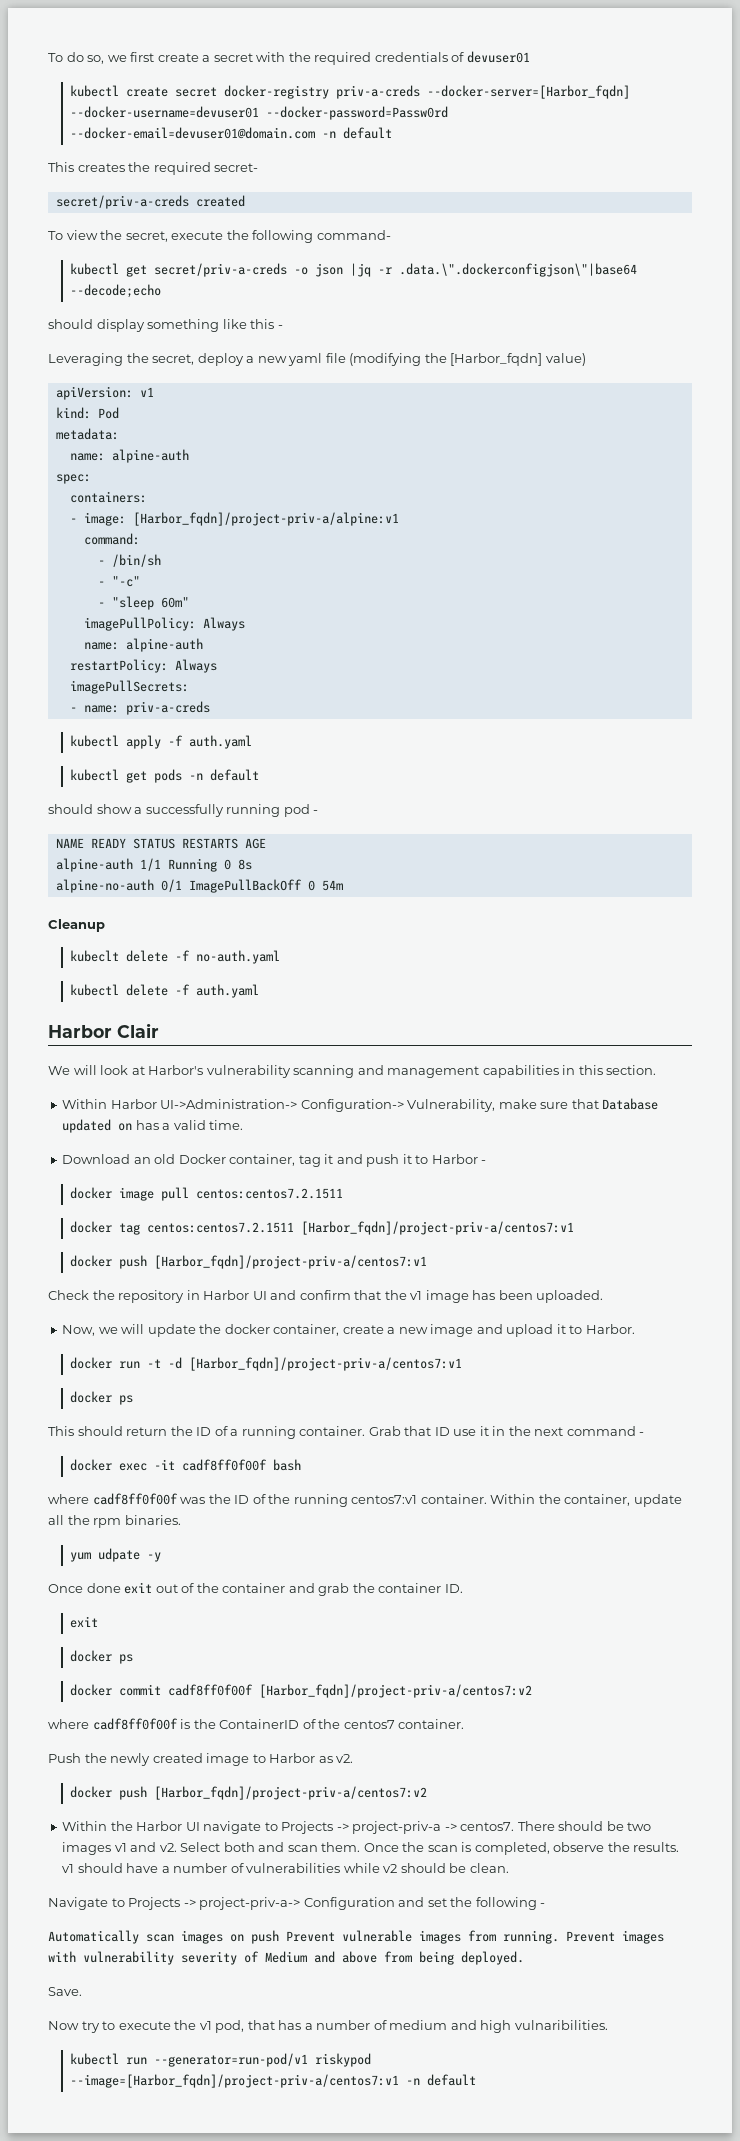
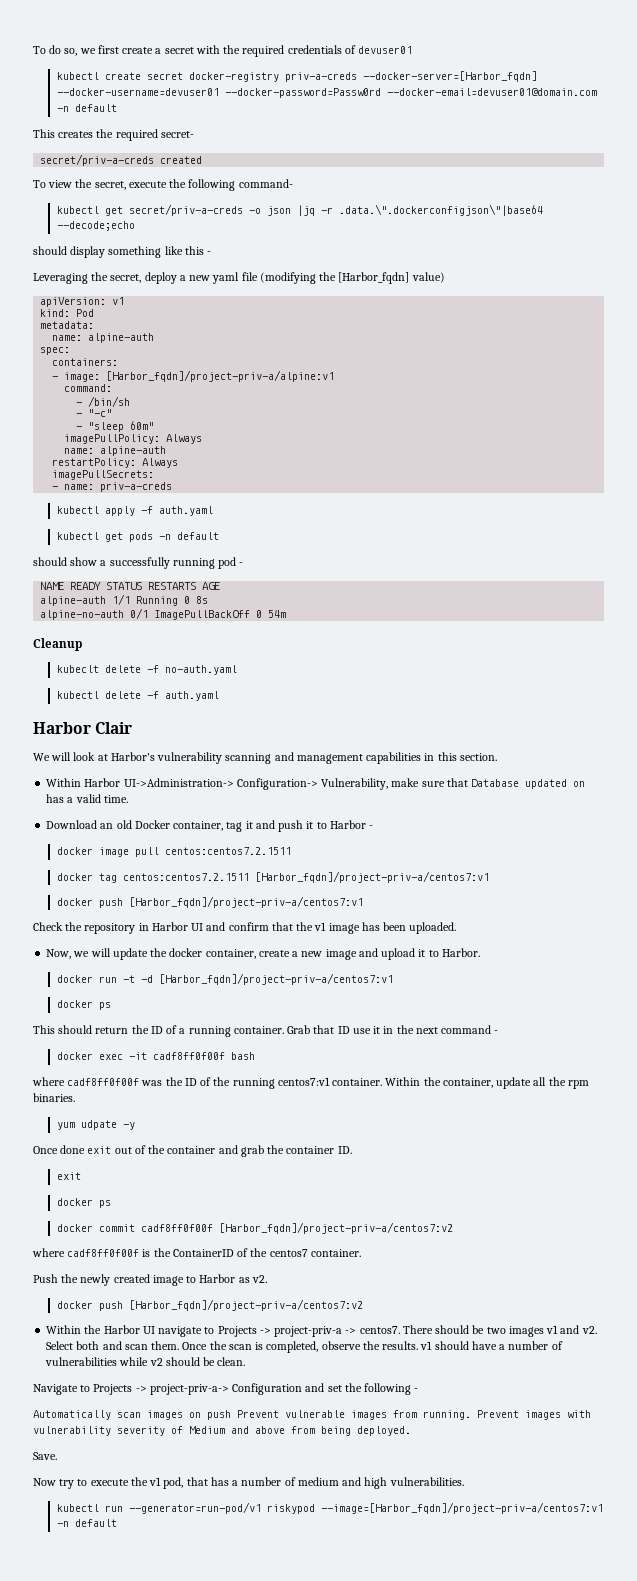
[514,2020,608,2030] vulnaribilities. -> [389,1477,464,1486] vulnerabilities.

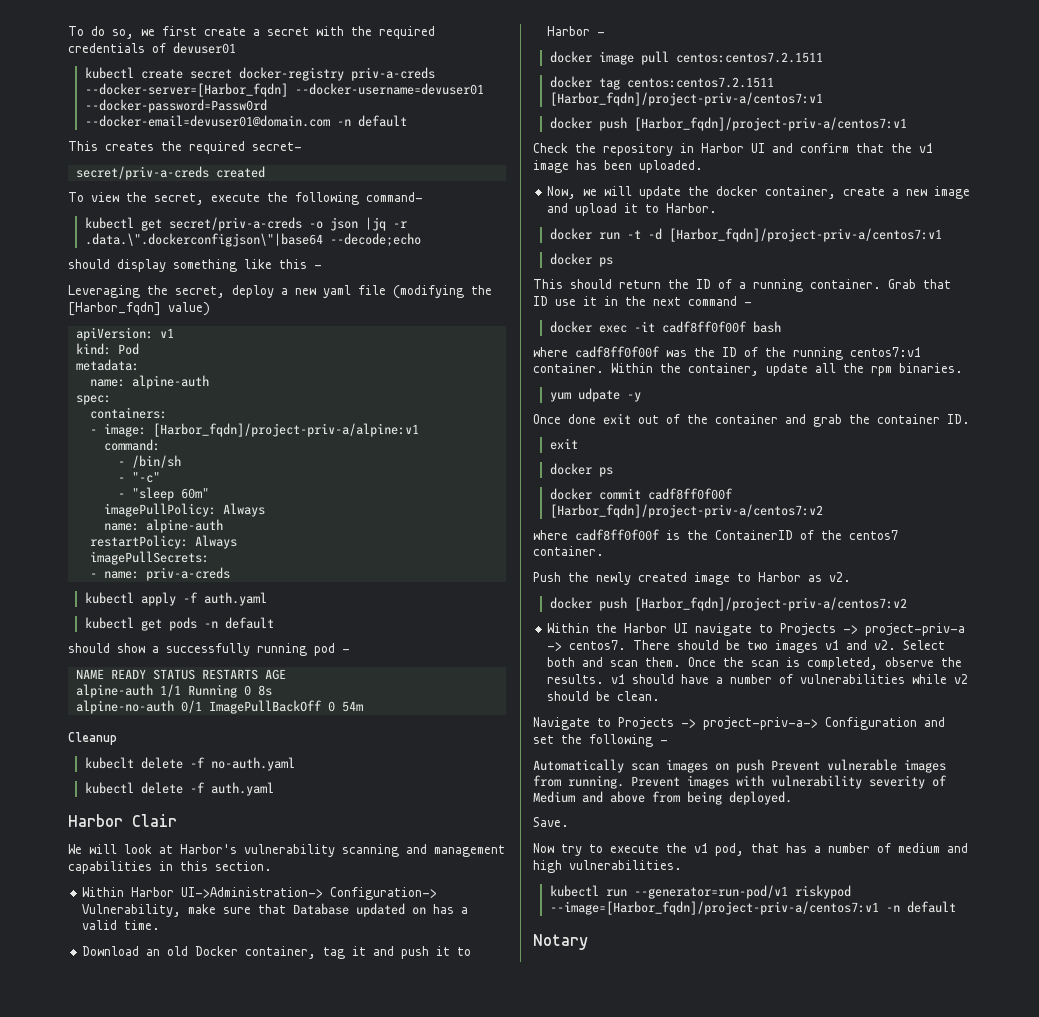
(117, 1523) none -> [533,934,588,950] // Notary

